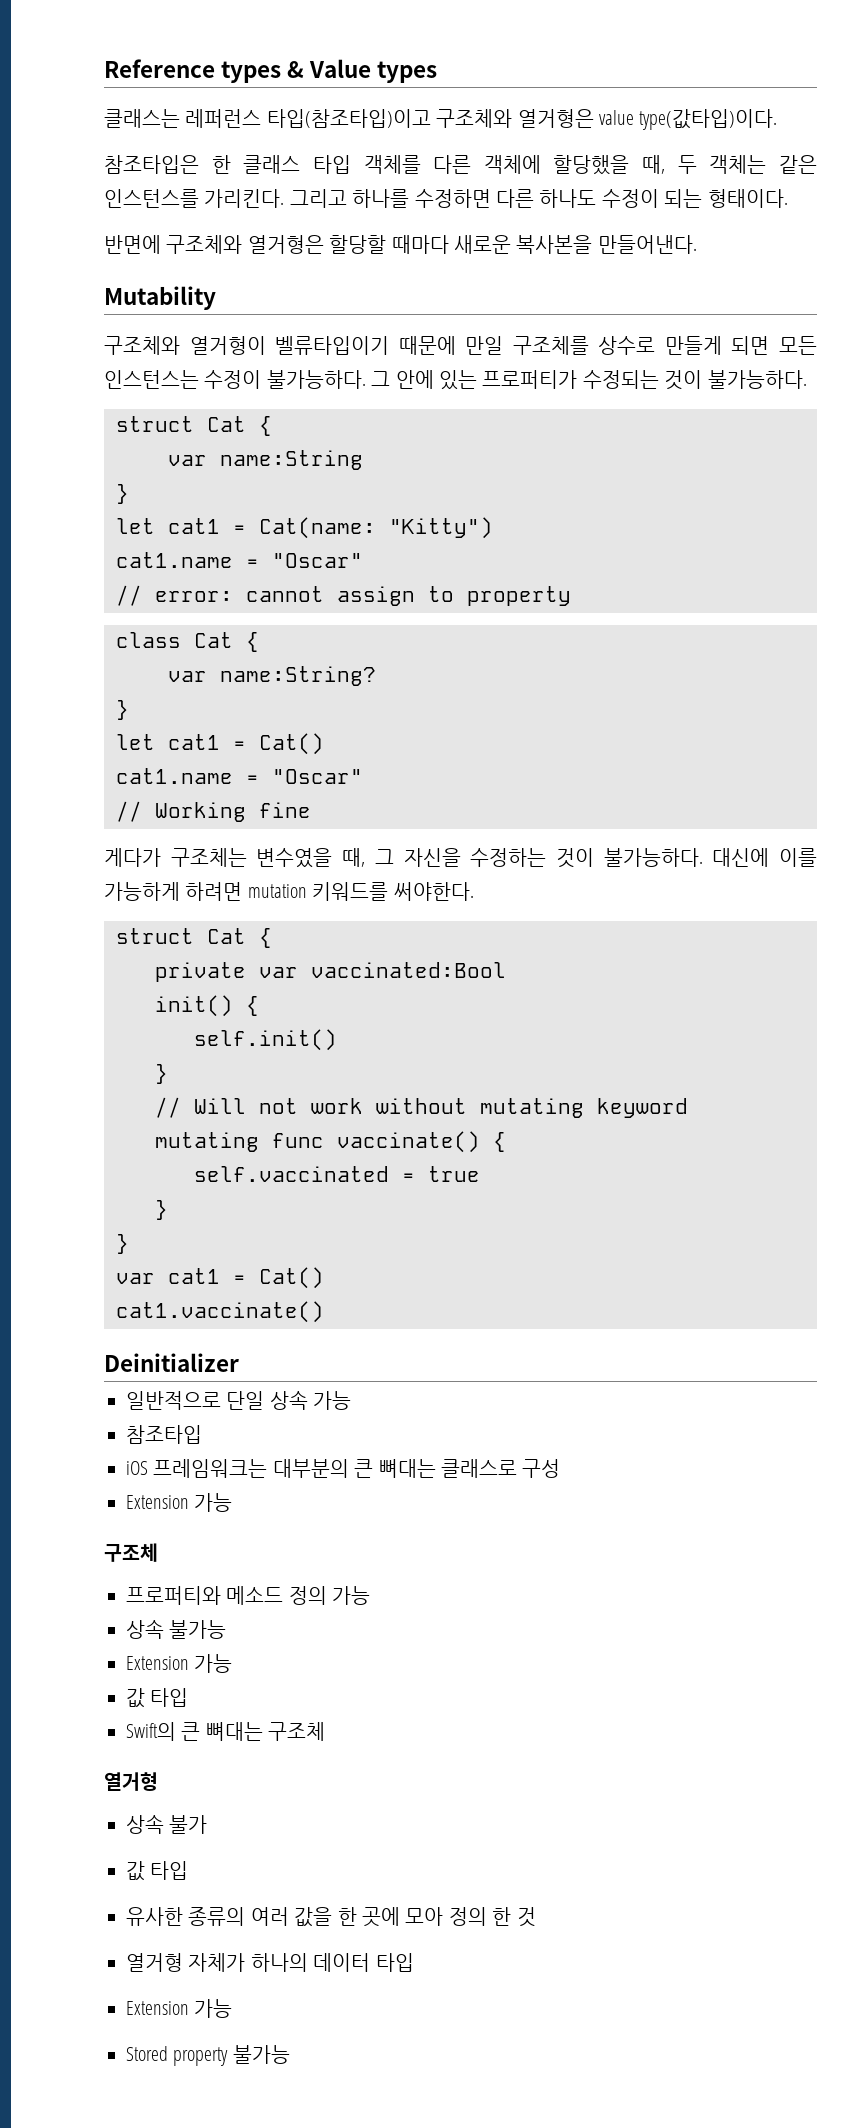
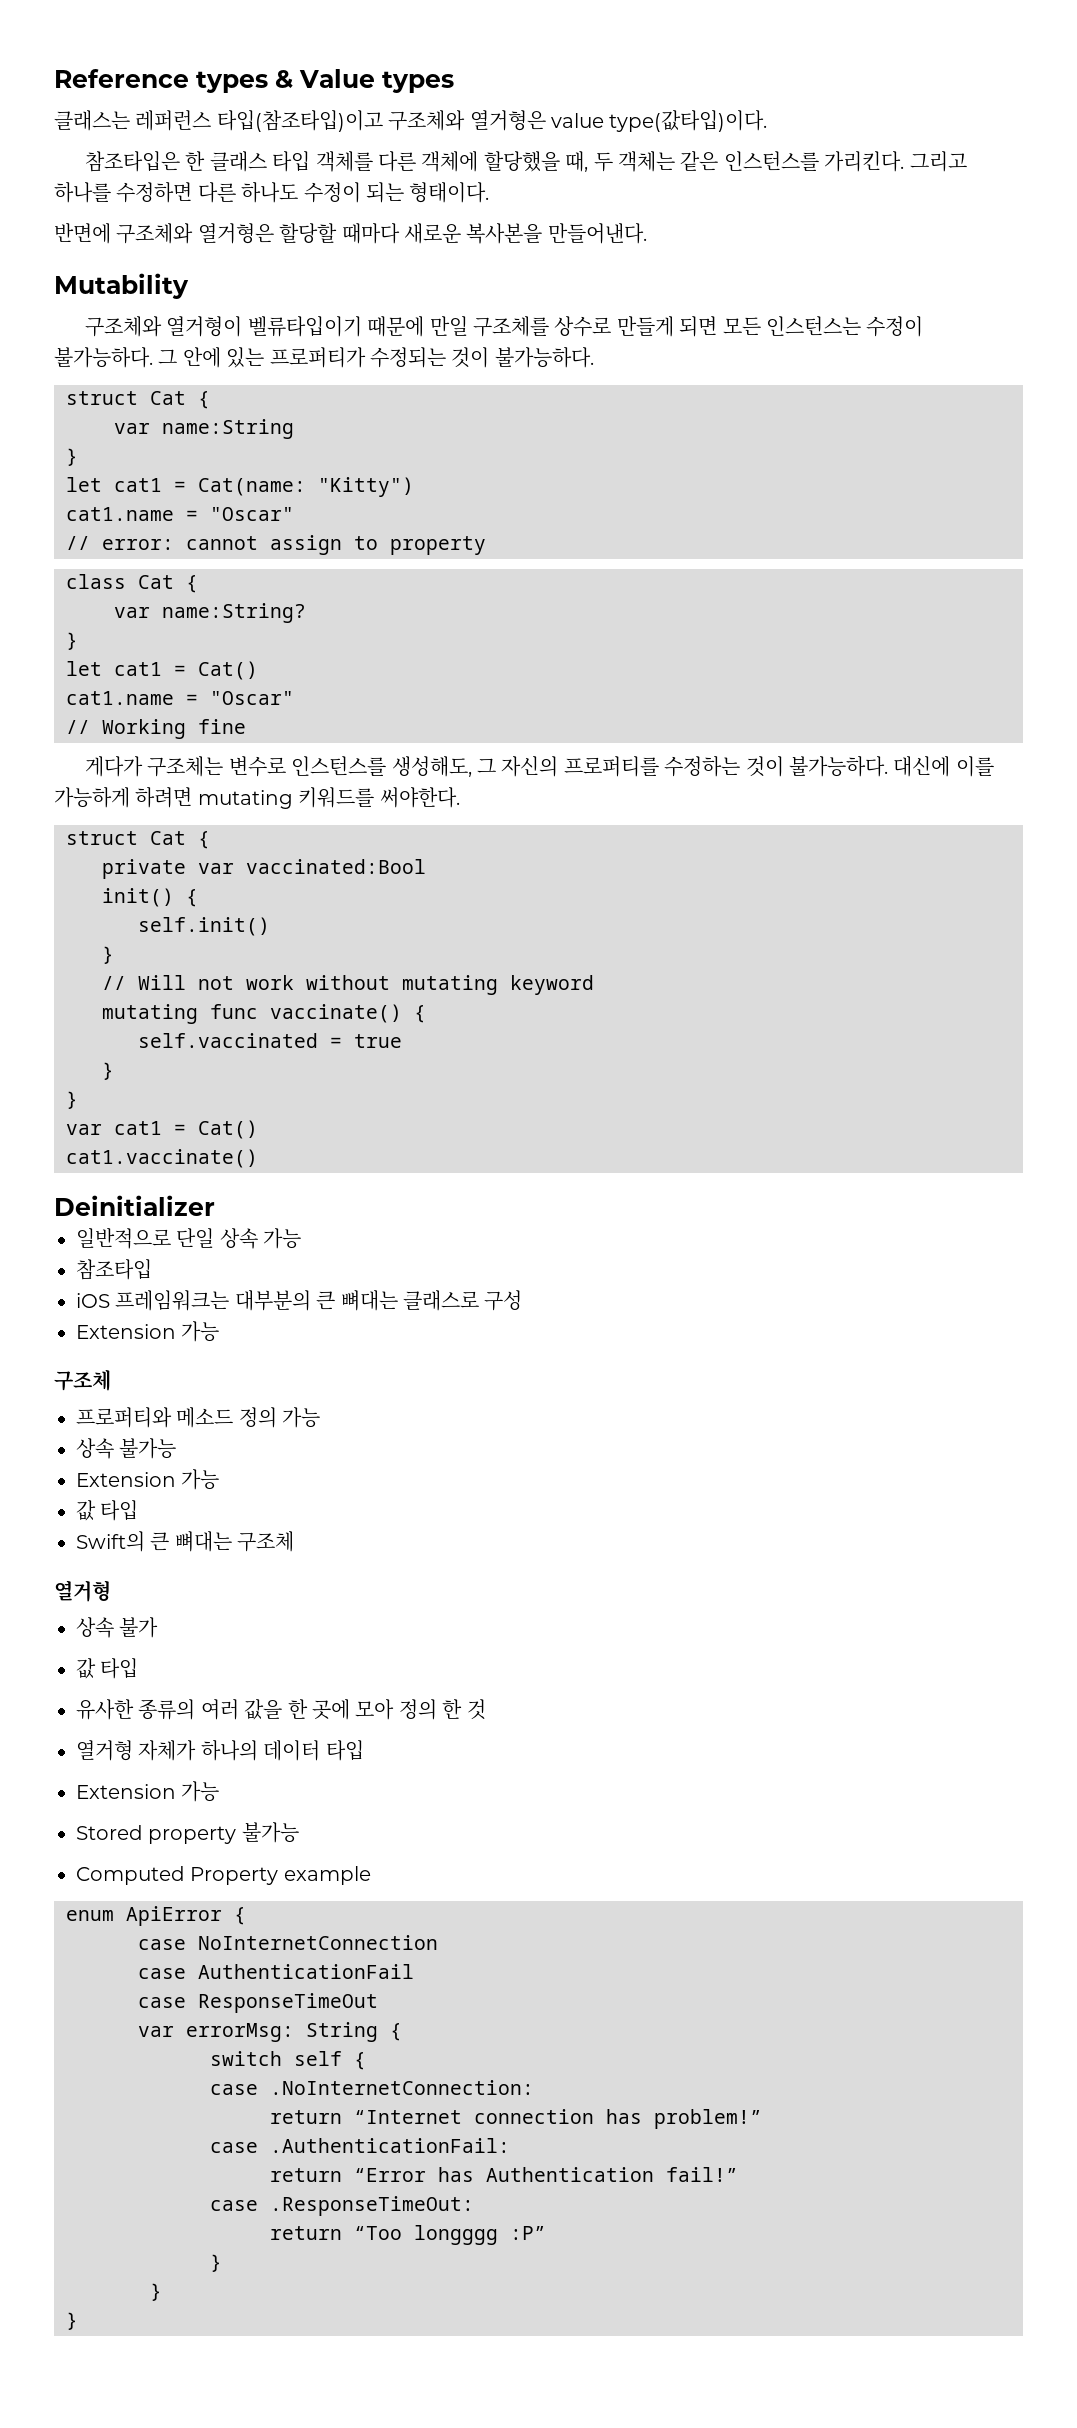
[256,848,461,868] 변수였을 때, 그 자신을 -> [228,756,659,777] 변수로 인스턴스를 생성해도, 그 자신의 프로퍼티를
[247,884,307,898] mutation -> [197,790,293,809] mutating
(290, 2054) none -> [76,1866,371,1885] [66,1906,246,1926] [138,1935,438,1950] [138,1964,414,1979] [138,1993,378,2013] [138,2022,402,2042] [210,2051,366,2070] [210,2080,534,2095] [270,2109,762,2129] [210,2138,510,2153] [270,2167,738,2182] [210,2196,474,2216] [270,2225,546,2245] [210,2254,222,2272] [150,2283,162,2301] [66,2312,78,2330] // Computed Property example // enum ApiError { // case NoInternetConnection // case AuthenticationFail // case ResponseTimeOut // var errorMsg: String { // switch self { // case .NoInternetConnection: // return “Internet connection has problem!” // case .AuthenticationFail: // return “Error has Authentication fail!” // case .ResponseTimeOut: // return “Too longggg :P” // } // } // }

